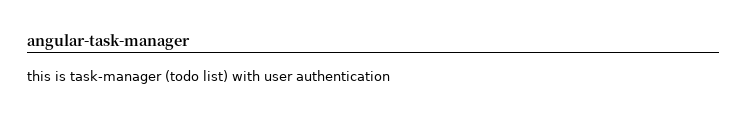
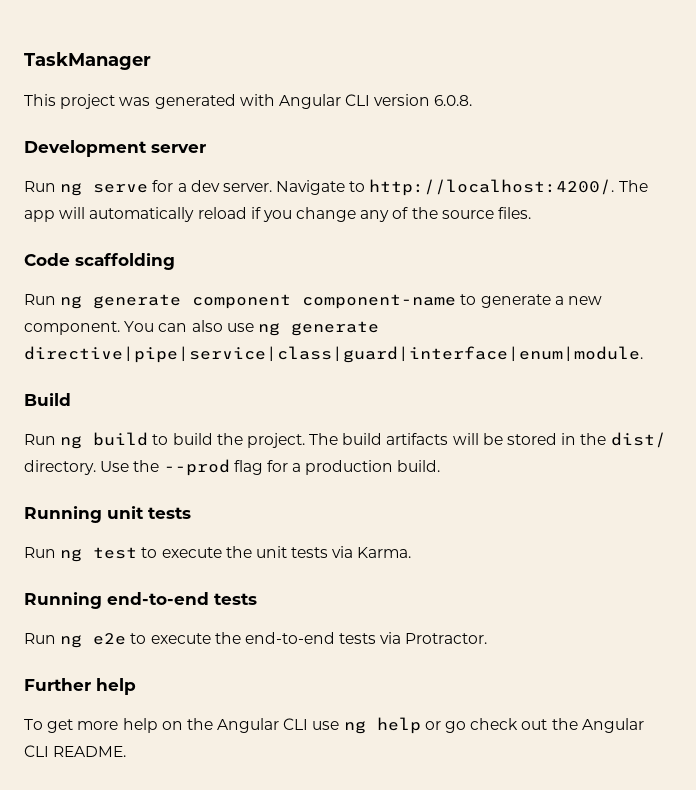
[27,34,190,50] [27,70,390,84] angular-task-manager // this is task-manager (todo list) with user authentication -> [24,52,151,70] [24,94,473,109] [24,140,206,157] [24,179,648,196] [24,207,532,222] [24,253,175,270] [24,294,602,309] [24,320,379,336] [24,346,643,363] [24,393,71,406] [24,432,666,449] [24,459,441,476] [24,506,191,523] [24,546,412,562] [24,592,257,609] [24,632,488,648] [24,678,136,695] [24,717,644,734] [24,745,127,757] TaskManager // This project was generated with Angular CLI version 6.0.8. // Development server // Run ng serve for a dev server. Navigate to http://localhost:4200/. The app will automatically reload if you change any of the source files. // Code scaffolding // Run ng generate component component-name to generate a new component. You can also use ng generate directive|pipe|service|class|guard|interface|enum|module. // Build // Run ng build to build the project. The build artifacts will be stored in the dist/ directory. Use the --prod flag for a production build. // Running unit tests // Run ng test to execute the unit tests via Karma. // Running end-to-end tests // Run ng e2e to execute the end-to-end tests via Protractor. // Further help // To get more help on the Angular CLI use ng help or go check out the Angular CLI README.

